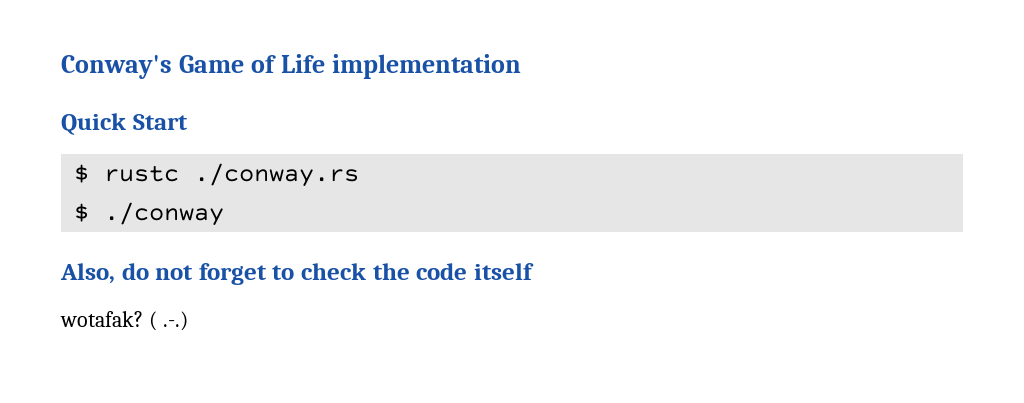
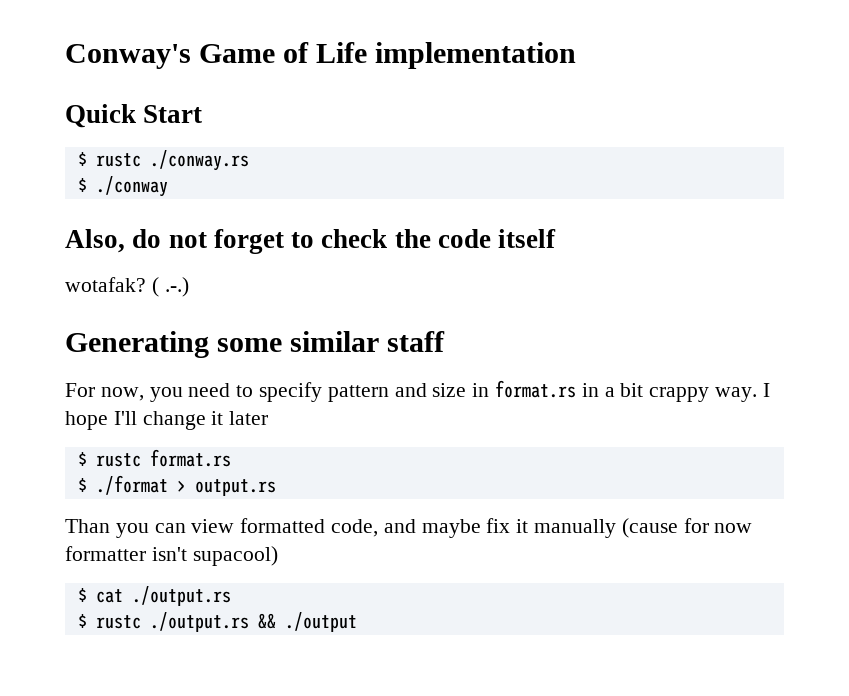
(188, 321) none -> [65,331,446,358] [65,380,770,402] [65,411,269,430] [77,449,231,467] [77,475,276,496] [65,518,753,538] [65,546,278,566] [77,586,231,606] [77,612,357,632] // Generating some similar staff // For now, you need to specify pattern and size in format.rs in a bit crappy way. I hope I'll change it later // $ rustc format.rs // $ ./format > output.rs // Than you can view formatted code, and maybe fix it manually (cause for now formatter isn't supacool) // $ cat ./output.rs // $ rustc ./output.rs && ./output

